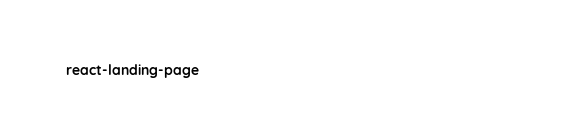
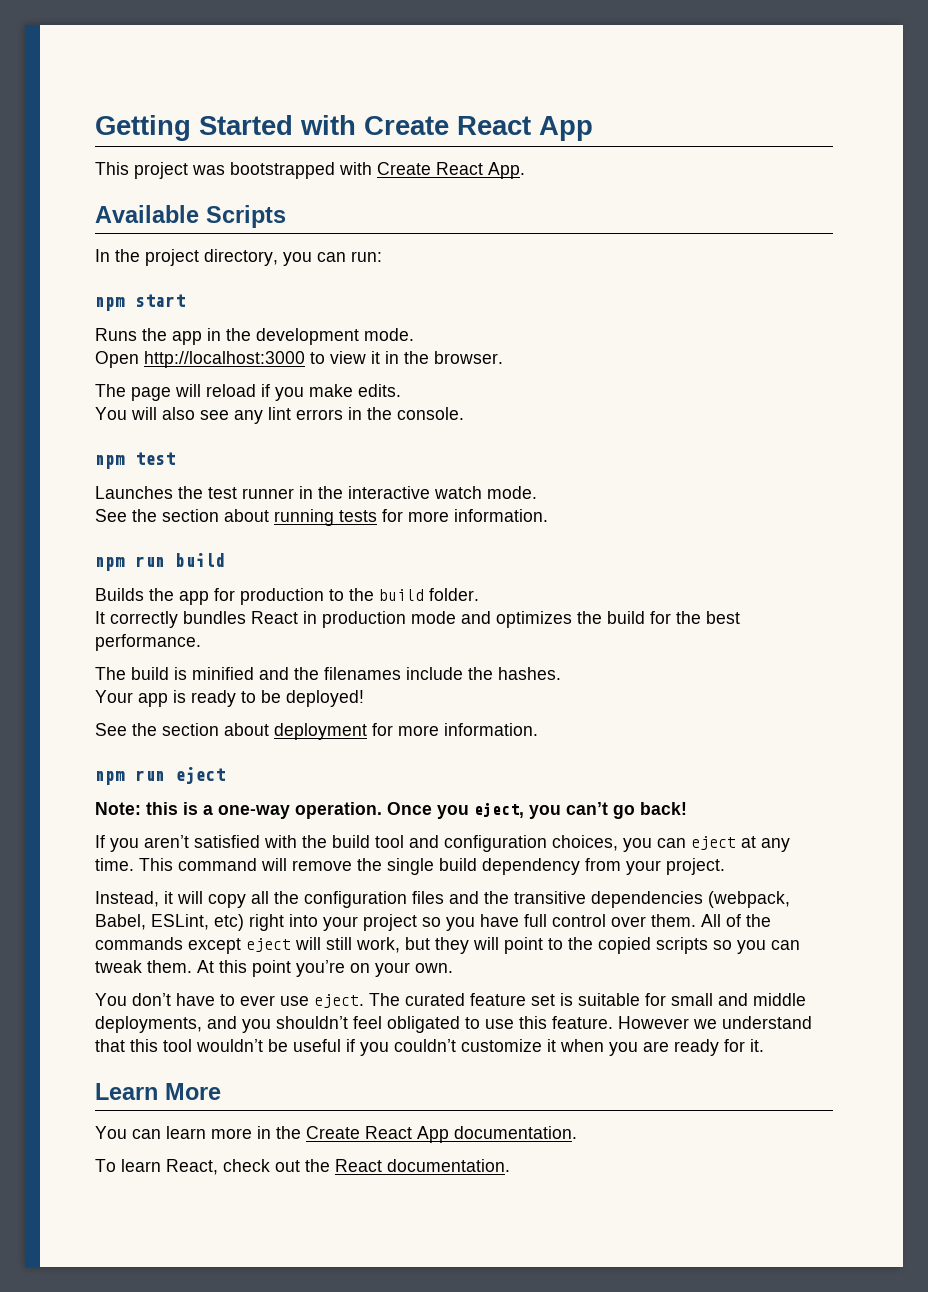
[66,64,199,78] react-landing-page -> [95,115,593,141] [95,162,525,179] [95,205,286,228] [95,249,382,266] [95,294,185,311] [95,328,414,345] [95,351,503,368] [95,384,401,401] [95,407,464,424] [95,452,175,469] [95,486,537,499] [95,509,548,526] [95,553,225,571] [95,588,479,605] [95,611,740,628] [95,634,201,651] [95,667,561,680] [95,690,364,707] [95,723,538,740] [95,767,225,785] [95,802,687,819] [95,835,790,852] [95,858,725,875] [95,891,790,908] [95,914,771,931] [95,937,800,954] [95,960,453,977] [95,993,806,1008] [95,1016,812,1033] [95,1039,764,1056] [95,1083,221,1100] [95,1126,577,1143] [95,1159,510,1175] Getting Started with Create React App // This project was bootstrapped with Create React App. // Available Scripts // In the project directory, you can run: // npm start // Runs the app in the development mode. // Open http://localhost:3000 to view it in the browser. // The page will reload if you make edits. // You will also see any lint errors in the console. // npm test // Launches the test runner in the interactive watch mode. // See the section about running tests for more information. // npm run build // Builds the app for production to the build folder. // It correctly bundles React in production mode and optimizes the build for the best performance. // The build is minified and the filenames include the hashes. // Your app is ready to be deployed! // See the section about deployment for more information. // npm run eject // Note: this is a one-way operation. Once you eject, you can’t go back! // If you aren’t satisfied with the build tool and configuration choices, you can eject at any time. This command will remove the single build dependency from your project. // Instead, it will copy all the configuration files and the transitive dependencies (webpack, Babel, ESLint, etc) right into your project so you have full control over them. All of the commands except eject will still work, but they will point to the copied scripts so you can tweak them. At this point you’re on your own. // You don’t have to ever use eject. The curated feature set is suitable for small and middle deployments, and you shouldn’t feel obligated to use this feature. However we understand that this tool wouldn’t be useful if you couldn’t customize it when you are ready for it. // Learn More // You can learn more in the Create React App documentation. // To learn React, check out the React documentation.

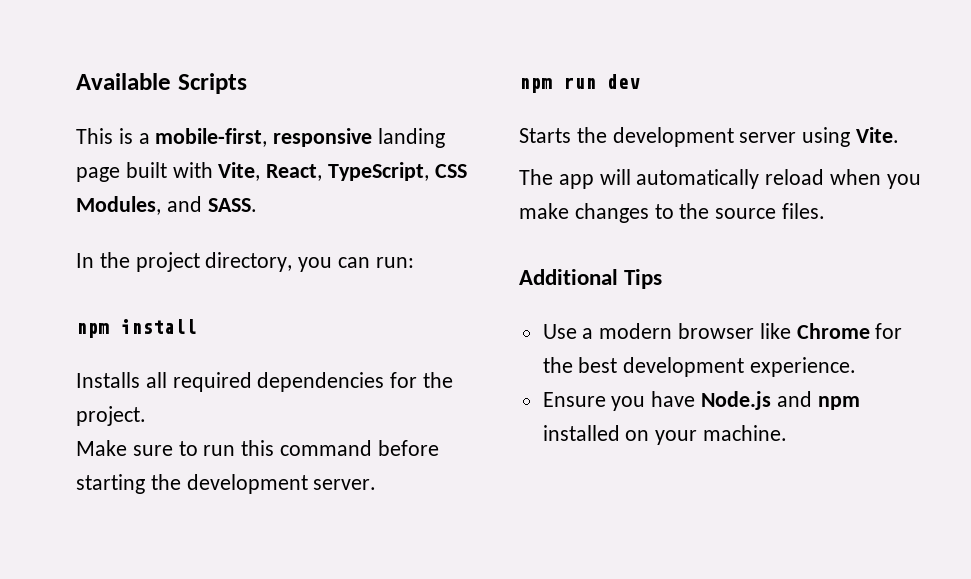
[95,115,593,141] [95,162,525,179] [95,205,286,228] Getting Started with Create React App // This project was bootstrapped with Create React App. // Available Scripts -> [76,73,247,94] [76,128,446,148] [76,162,467,182] [76,196,257,215] Available Scripts // This is a mobile-first, responsive landing page built with Vite, React, TypeScript, CSS Modules, and SASS.
[135,294,185,307] [95,328,414,345] [95,351,503,368] [95,384,401,401] [95,407,464,424] [95,452,175,469] [95,486,537,499] [95,509,548,526] [95,553,225,571] [95,588,479,605] [95,611,740,628] [95,634,201,651] [95,667,561,680] [95,690,364,707] [95,723,538,740] [95,767,225,785] [95,802,687,819] [95,835,790,852] [95,858,725,875] [95,891,790,908] [95,914,771,931] [95,937,800,954] [95,960,453,977] [95,993,806,1008] [95,1016,812,1033] [95,1039,764,1056] [95,1083,221,1100] [95,1126,577,1143] [95,1159,510,1175] start // Runs the app in the development mode. // Open http://localhost:3000 to view it in the browser. // The page will reload if you make edits. // You will also see any lint errors in the console. // npm test // Launches the test runner in the interactive watch mode. // See the section about running tests for more information. // npm run build // Builds the app for production to the build folder. // It correctly bundles React in production mode and optimizes the build for the best performance. // The build is minified and the filenames include the hashes. // Your app is ready to be deployed! // See the section about deployment for more information. // npm run eject // Note: this is a one-way operation. Once you eject, you can’t go back! // If you aren’t satisfied with the build tool and configuration choices, you can eject at any time. This command will remove the single build dependency from your project. // Instead, it will copy all the configuration files and the transitive dependencies (webpack, Babel, ESLint, etc) right into your project so you have full control over them. All of the commands except eject will still work, but they will point to the copied scripts so you can tweak them. At this point you’re on your own. // You don’t have to ever use eject. The curated feature set is suitable for small and middle deployments, and you shouldn’t feel obligated to use this feature. However we understand that this tool wouldn’t be useful if you couldn’t customize it when you are ready for it. // Learn More // You can learn more in the Create React App documentation. // To learn React, check out the React documentation. -> [120,319,197,334] [76,372,454,392] [76,406,146,426] [76,440,439,456] [76,474,377,494] [519,74,640,93] [519,127,900,147] [519,169,921,189] [519,203,826,223] [519,269,663,289] [542,323,903,339] [542,357,857,377] [542,391,860,411] [542,425,788,445] install // Installs all required dependencies for the project. // Make sure to run this command before starting the development server. // npm run dev // Starts the development server using Vite. // The app will automatically reload when you make changes to the source files. // Additional Tips // Use a modern browser like Chrome for the best development experience. // Ensure you have Node.js and npm installed on your machine.

